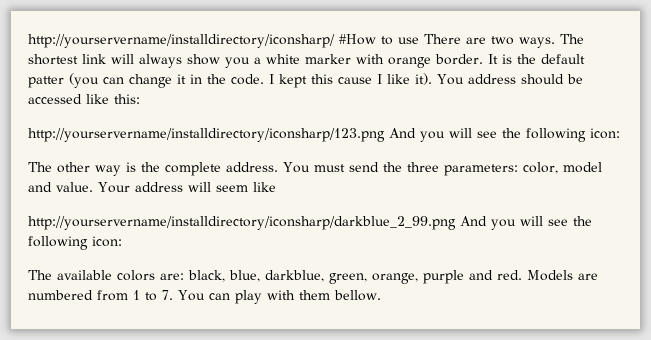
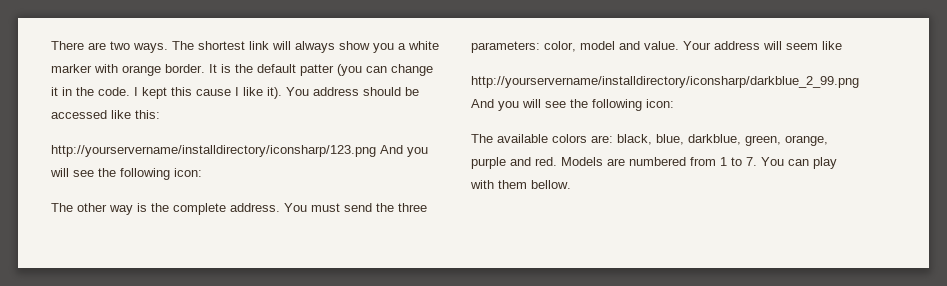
[28,34,419,48] http://yourservername/installdirectory/iconsharp/ #How to use -> (51, 45) none

